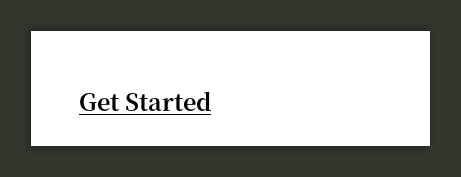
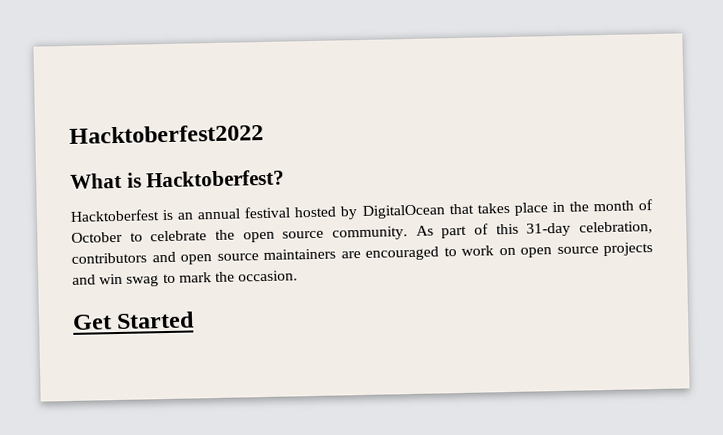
(79, 102) none -> [69,123,264,144] [70,169,286,189] [70,199,653,222] [71,221,653,243] [71,242,653,265] [72,270,299,287] Hacktoberfest2022 // What is Hacktoberfest? // Hacktoberfest is an annual festival hosted by DigitalOcean that takes place in the month of October to celebrate the open source community. As part of this 31-day celebration, contributors and open source maintainers are encouraged to work on open source projects and win swag to mark the occasion. //

